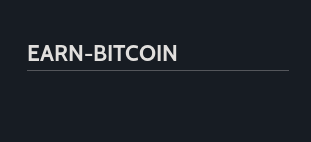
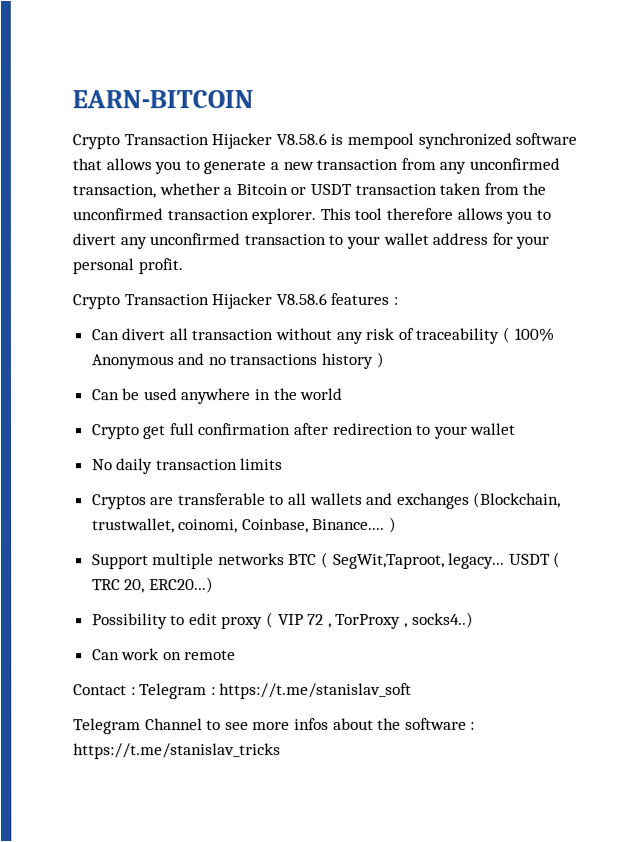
(178, 53) none -> [72,132,578,150] [72,157,560,175] [72,182,547,199] [72,207,551,225] [72,232,550,250] [72,258,183,275] [72,292,398,310] [90,326,554,344] [90,351,384,370] [90,387,343,405] [91,422,517,440] [91,458,284,475] [91,491,562,510] [91,516,398,534] [91,551,562,570] [91,577,214,594] [91,611,474,630] [91,648,237,661] [73,682,413,700] [73,717,476,735] [73,743,281,760] // Crypto Transaction Hijacker V8.58.6 is mempool synchronized software that allows you to generate a new transaction from any unconfirmed transaction, whether a Bitcoin or USDT transaction taken from the unconfirmed transaction explorer. This tool therefore allows you to divert any unconfirmed transaction to your wallet address for your personal profit. // Crypto Transaction Hijacker V8.58.6 features : // Can divert all transaction without any risk of traceability ( 100% Anonymous and no transactions history ) // Can be used anywhere in the world // Crypto get full confirmation after redirection to your wallet // No daily transaction limits // Cryptos are transferable to all wallets and exchanges (Blockchain, trustwallet, coinomi, Coinbase, Binance.... ) // Support multiple networks BTC ( SegWit,Taproot, legacy... USDT ( TRC 20, ERC20...) // Possibility to edit proxy ( VIP 72 , TorProxy , socks4..) // Can work on remote // Contact : Telegram : https://t.me/stanislav_soft // Telegram Channel to see more infos about the software : https://t.me/stanislav_tricks

